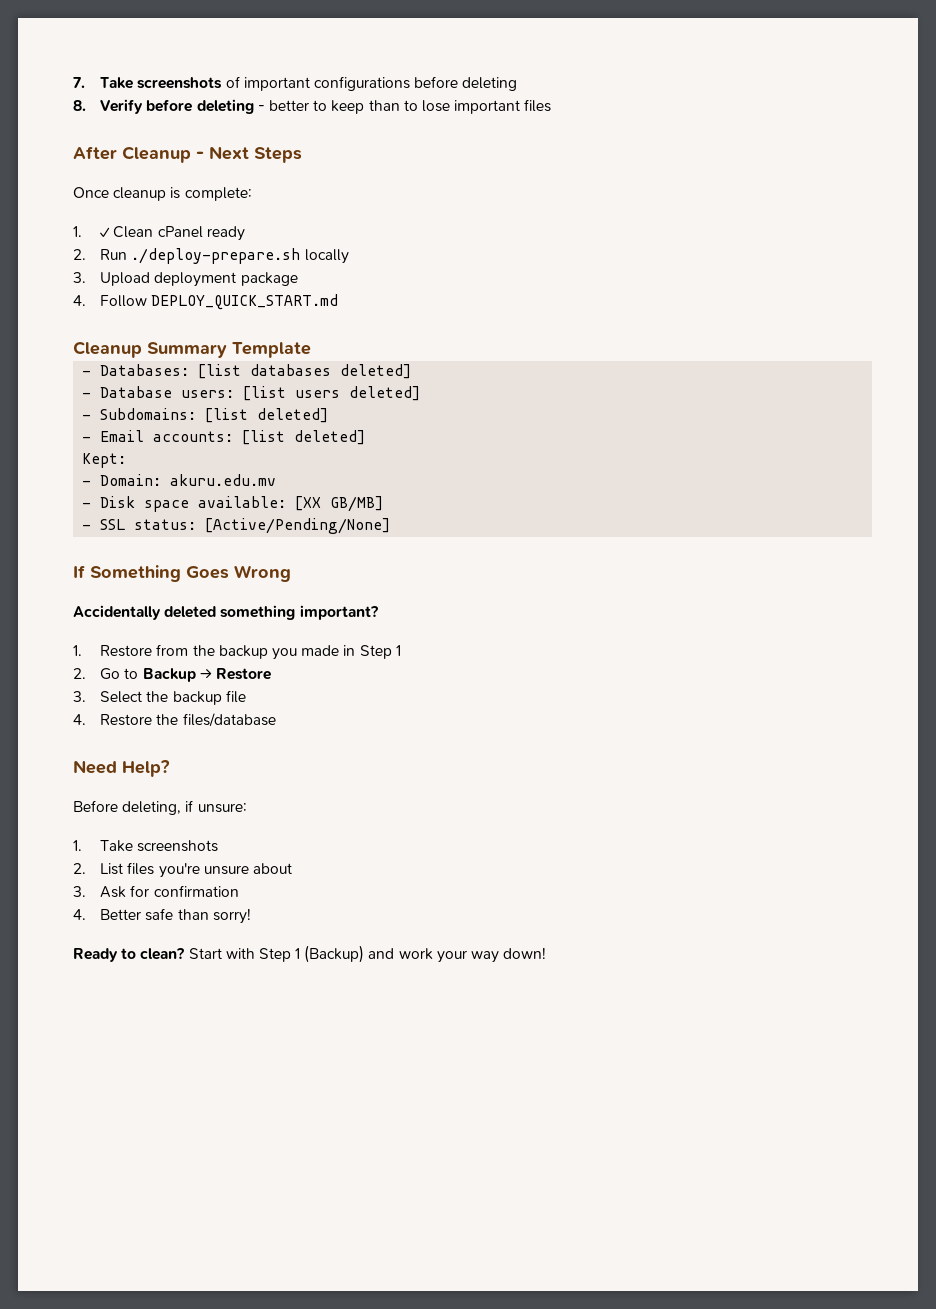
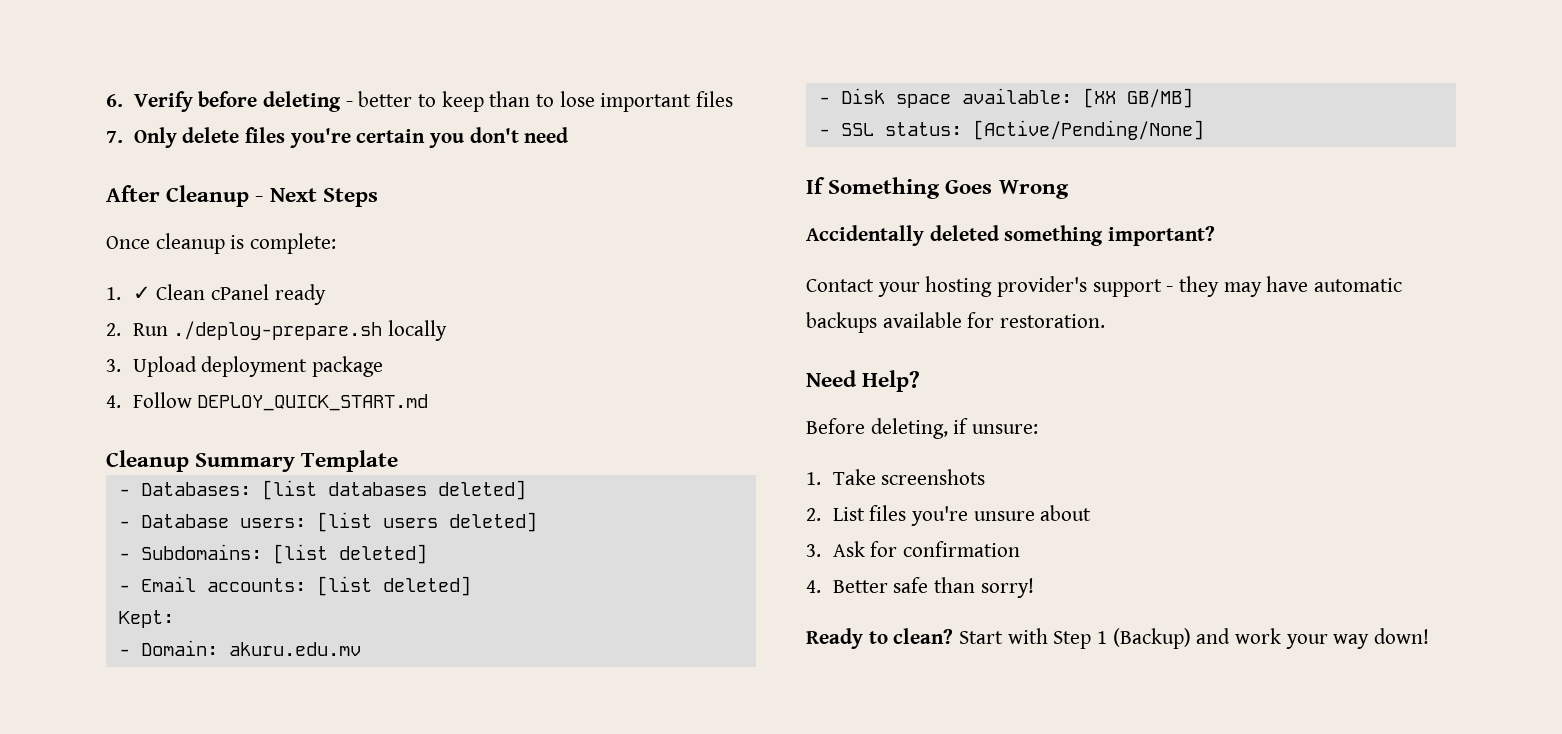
[73,76,518,91] [73,100,86,111] 7. Take screenshots of important configurations before deleting // 8. -> [106,94,123,107] 6.
(552, 105) none -> [106,127,569,148] // 7. Only delete files you're certain you don't need
[73,644,401,660] [73,668,271,682] [73,690,246,705] [73,713,276,727] 1. Restore from the backup you made in Step 1 // 2. Go to Backup → Restore // 3. Select the backup file // 4. Restore the files/database -> [806,276,1403,297] [806,312,1106,333] Contact your hosting provider's support - they may have automatic backups available for restoration.

